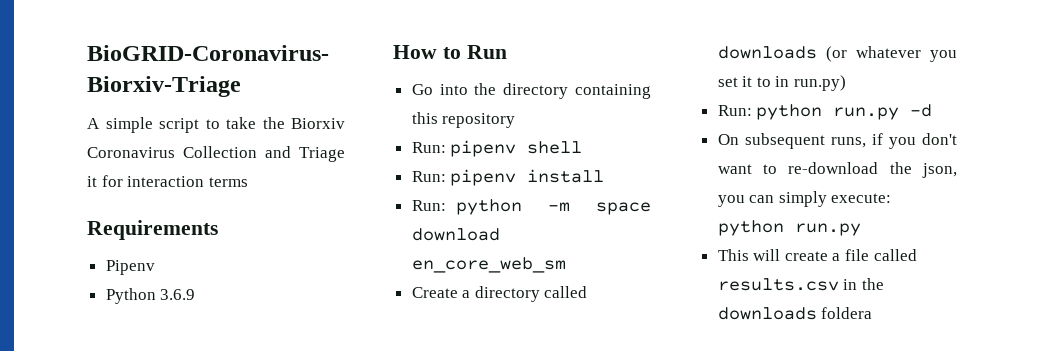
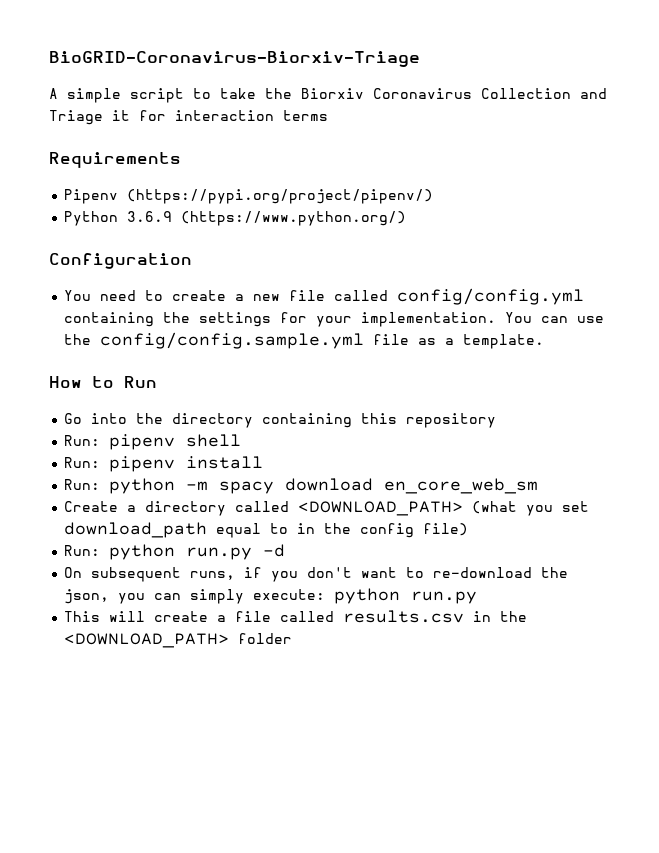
(155, 267) none -> [127,189,434,204] (https://pypi.org/project/pipenv/)
(196, 294) none -> [181,211,407,226] [49,253,192,269] [64,288,585,305] [64,312,605,327] [64,332,545,349] (https://www.python.org/) // Configuration // You need to create a new file called config/config.yml containing the settings for your implementation. You can use the config/config.sample.yml file as a template.
[596,202,651,215] space -> [219,481,275,494] spacy
[717,46,957,62] [717,75,847,91] downloads (or whatever you set it to in run.py) -> [298,501,590,516] [64,522,469,538] <DOWNLOAD_PATH> (what you set download_path equal to in the config file)
[717,307,873,320] downloads foldera -> [64,633,293,648] <DOWNLOAD_PATH> folder

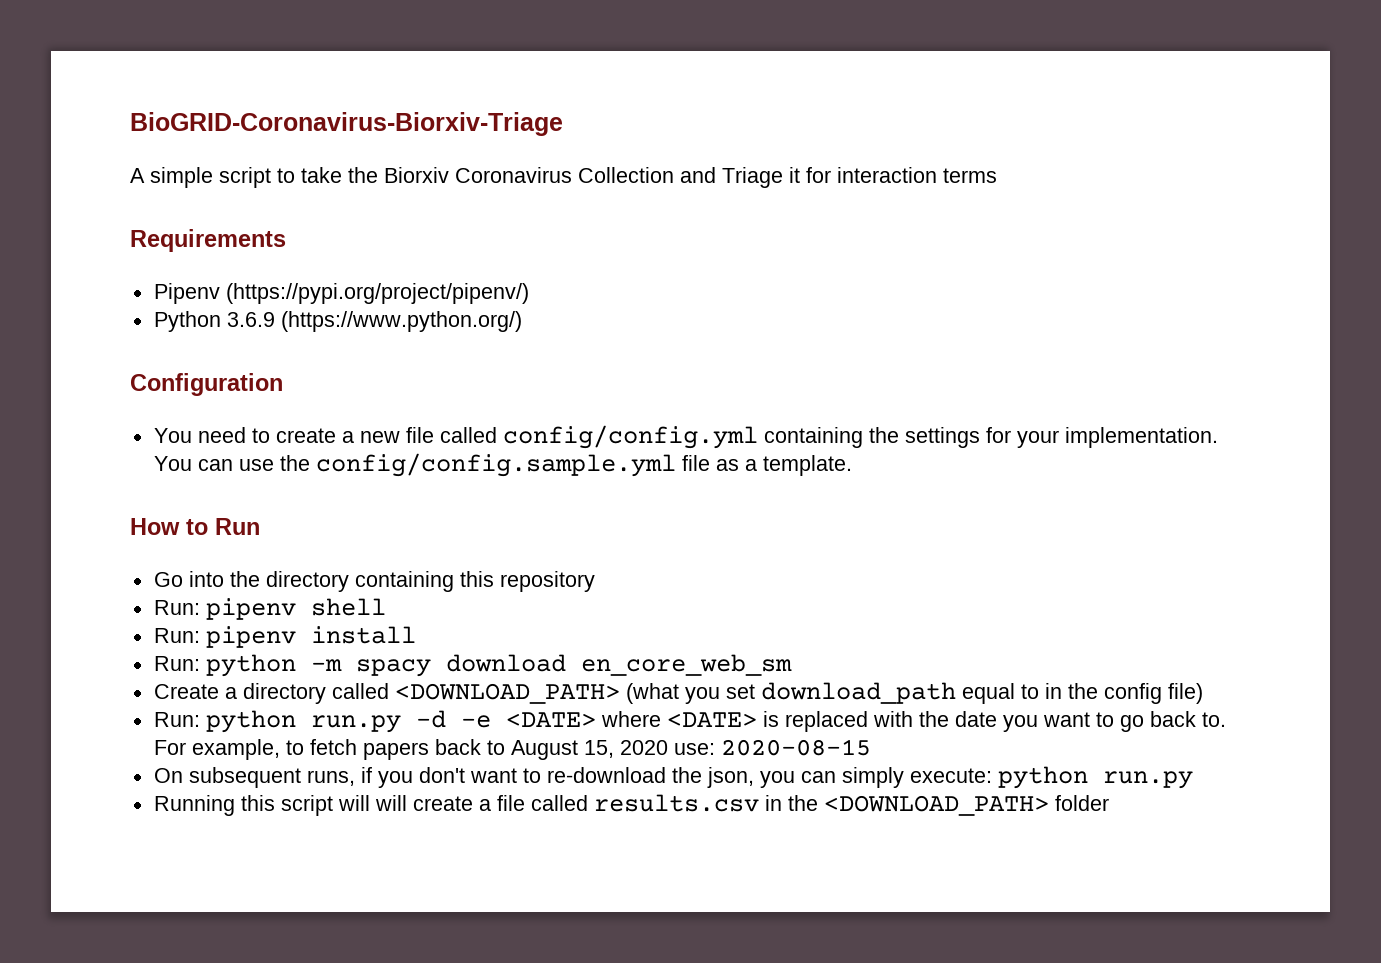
(286, 550) none -> [460,711,1226,732] [153,739,871,760] -e <DATE> where <DATE> is replaced with the date you want to go back to. For example, to fetch papers back to August 15, 2020 use: 2020-08-15
[64,611,101,622] This -> [153,795,370,816] Running this script will

